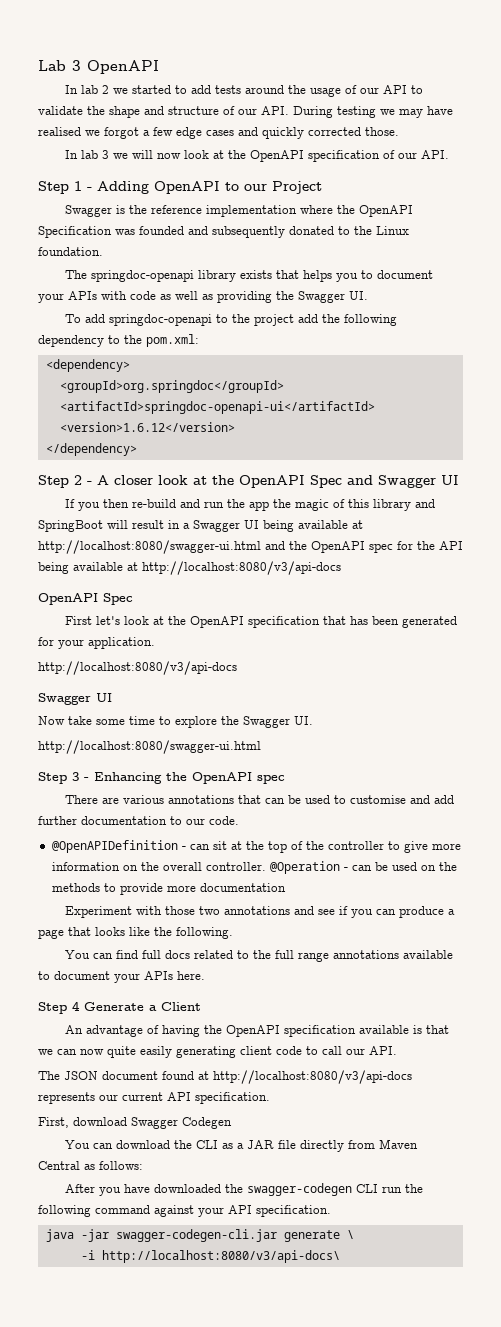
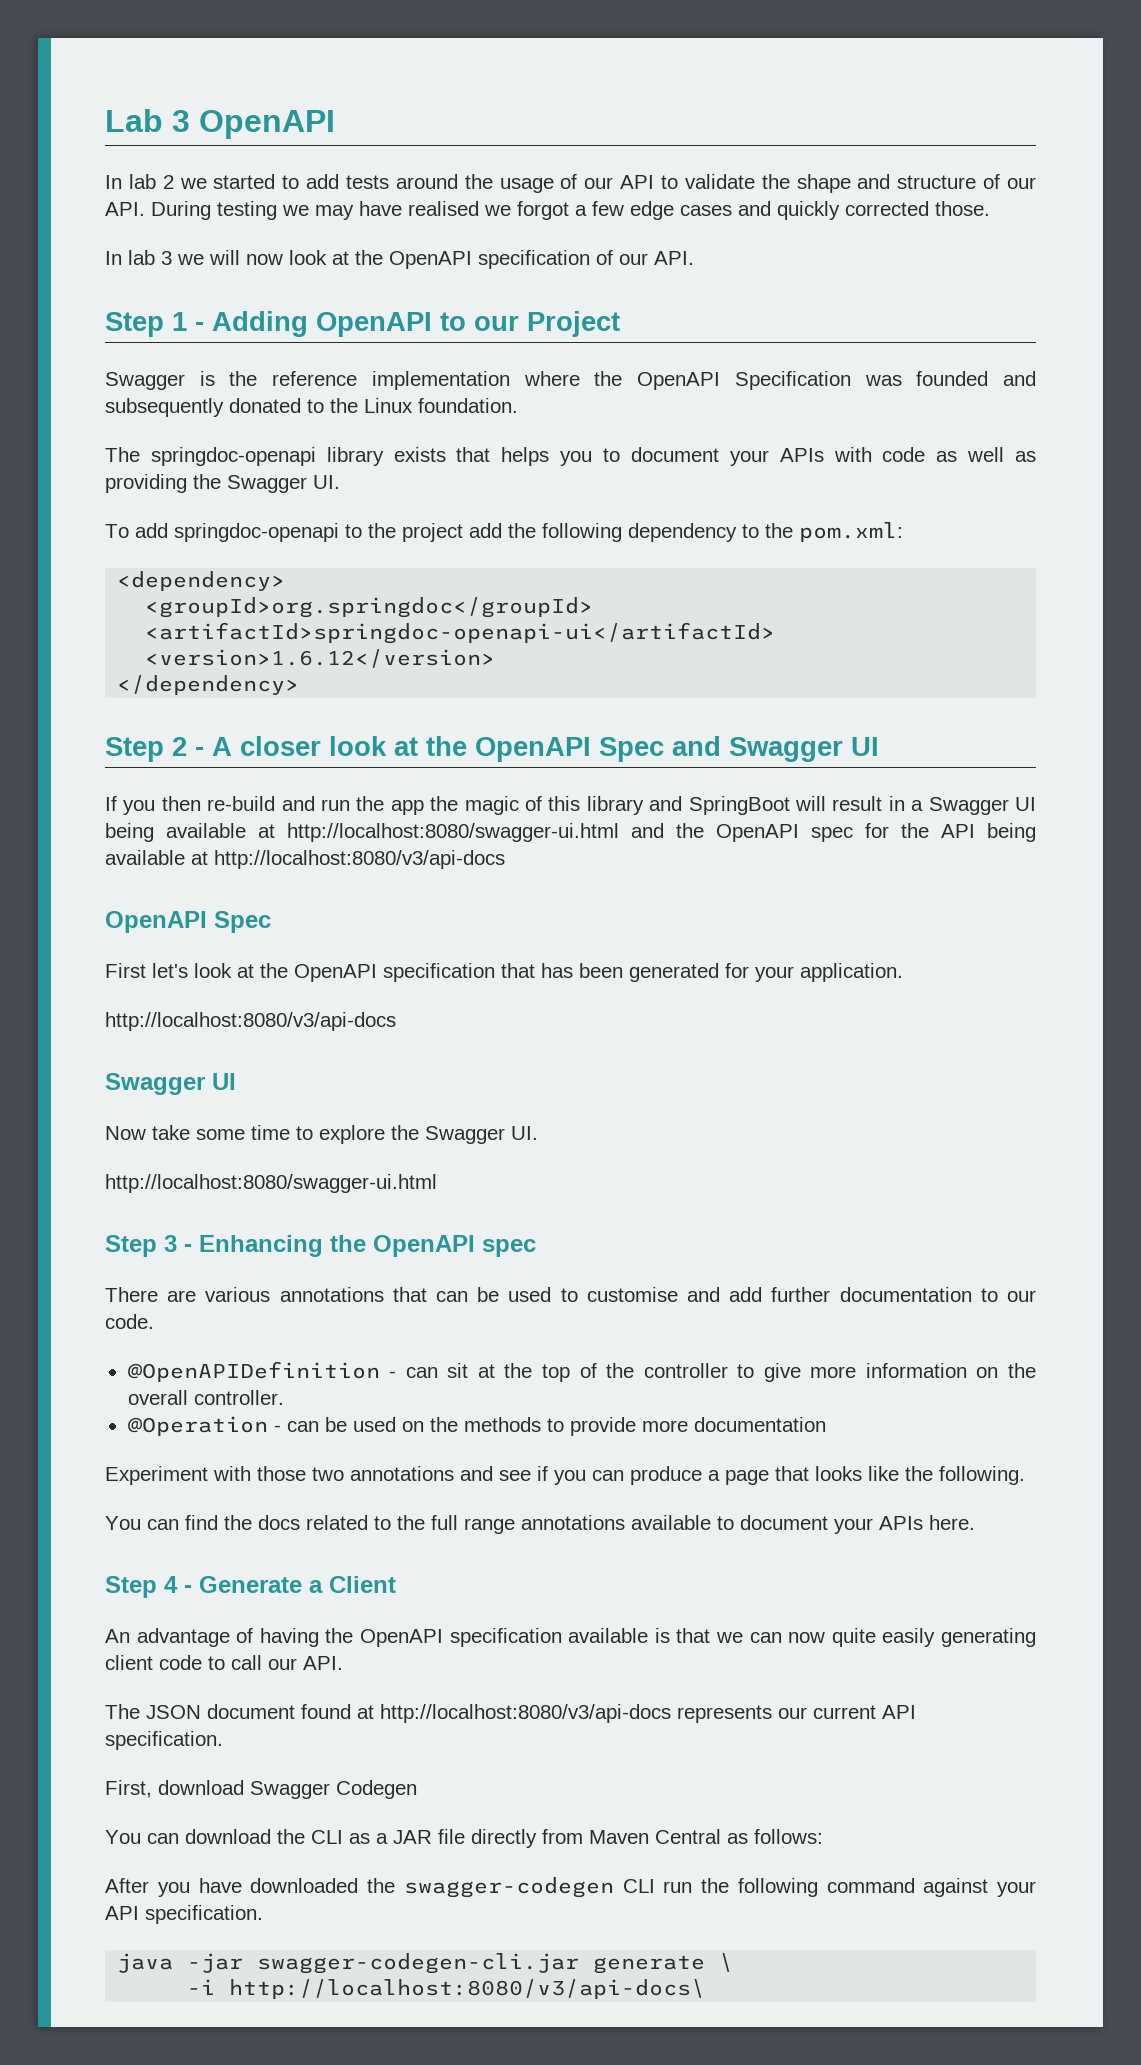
(266, 866) none -> (284, 1397) //
[142,950,162,959] full -> [224,1515,252,1530] the
(80, 1006) none -> [184,1585,192,1593] -

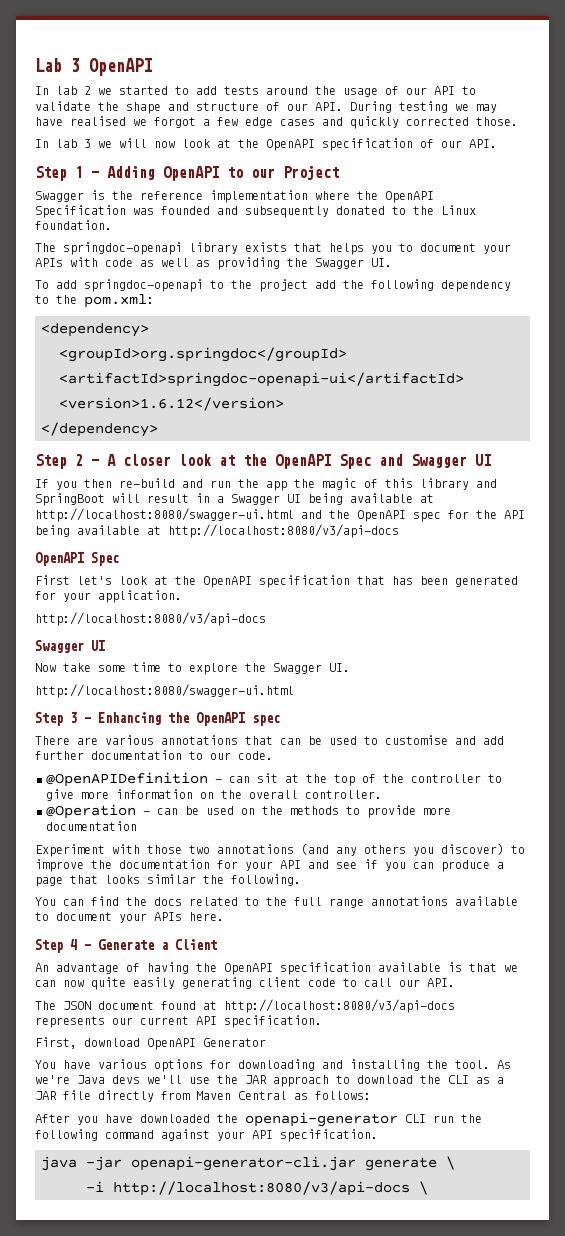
(454, 1473) none -> [301,843,525,856] [35,859,301,872] (and any others you discover) to improve the documentation for your API
[868,1466,899,1481] like -> [147,874,196,884] similar
[250,1780,417,1799] [105,1830,179,1844] Swagger Codegen // You can -> [147,1038,266,1050] [35,1059,511,1072] [35,1075,350,1087] OpenAPI Generator // You have various options for downloading and installing the tool. As we're Java devs we'll use the JAR approach to
[403,1877,614,1898] swagger-codegen -> [245,1112,398,1127] openapi-generator
[257,1953,580,1974] swagger-codegen-cli.jar -> [131,1156,356,1171] openapi-generator-cli.jar
[229,1979,706,1999] http://localhost:8080/v3/api-docs\ -> [113,1181,428,1196] http://localhost:8080/v3/api-docs \

